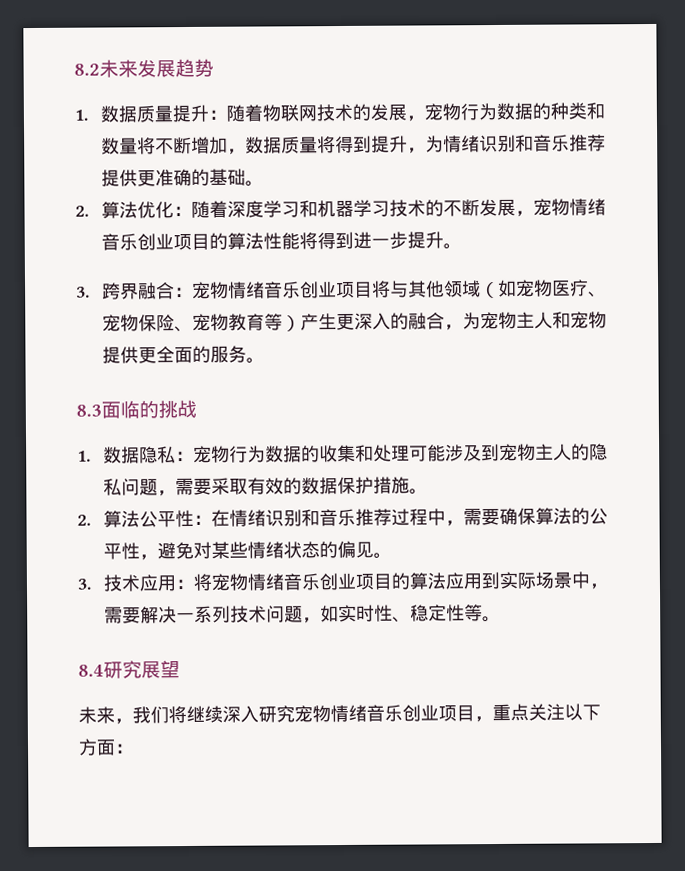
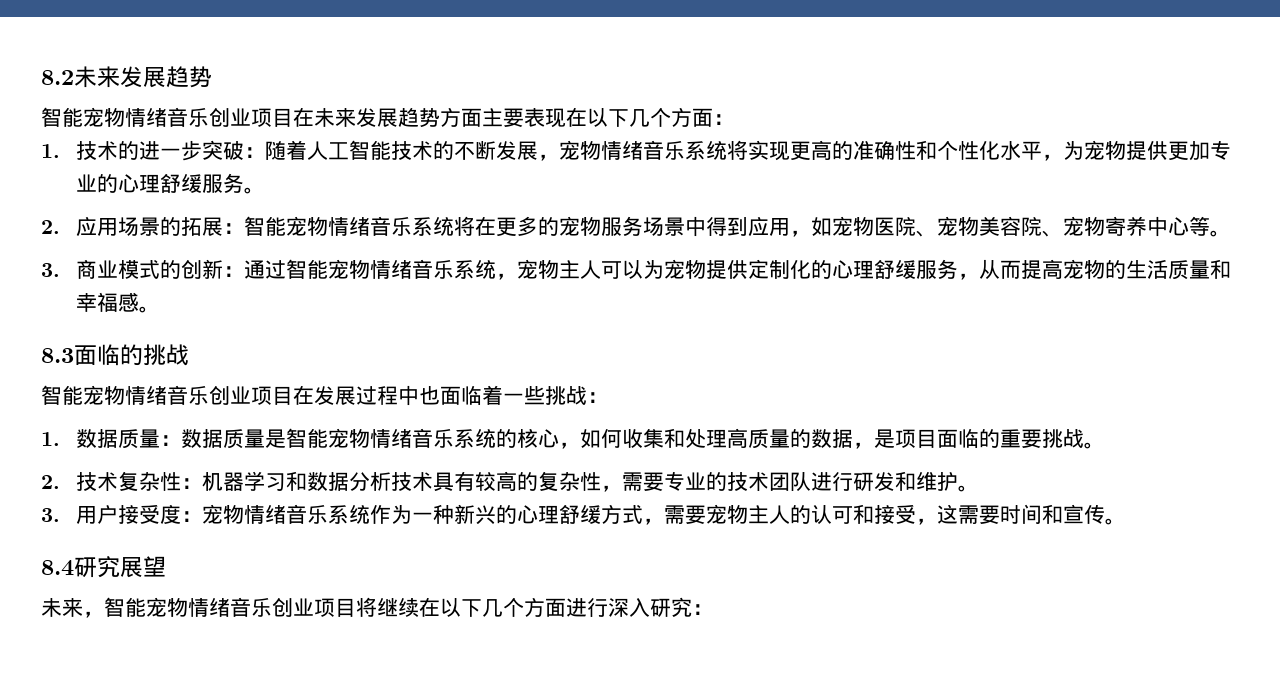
[74,102,606,123] [101,134,607,155] [101,168,265,187] [75,199,391,219] 1.数据质量提升：随着物联网技术的发展，宠物行为数据的种类和数量将不断增加，数据质量将得到提升，为情绪识别和音乐推荐提供更准确的基础。 // 2.算法优化：随着深度学习和机器学习 -> [41,107,734,128] [41,140,391,161] 智能宠物情绪音乐创业项目在未来发展趋势方面主要表现在以下几个方面： // 1.技术的进一步突破：随着人工智能
[137,231,463,251] [76,282,194,300] 创业项目的算法性能将得到进一步提升。 // 3.跨界融合： -> [684,140,1231,161] [75,173,265,194] [41,216,1231,237] [41,259,1231,280] [75,292,160,313] [41,344,189,366] [41,385,608,406] [41,428,1105,449] [41,471,979,492] [41,504,1126,525] [41,556,166,578] [41,597,146,618] 系统将实现更高的准确性和个性化水平，为宠物提供更加专业的心理舒缓服务。 // 2.应用场景的拓展：智能宠物情绪音乐系统将在更多的宠物服务场景中得到应用，如宠物医院、宠物美容院、宠物寄养中心等。 // 3.商业模式的创新：通过智能宠物情绪音乐系统，宠物主人可以为宠物提供定制化的心理舒缓服务，从而提高宠物的生活质量和幸福感。 // 8.3面临的挑战 // 智能宠物情绪音乐创业项目在发展过程中也面临着一些挑战： // 1.数据质量：数据质量是智能宠物情绪音乐系统的核心，如何收集和处理高质量的数据，是项目面临的重要挑战。 // 2.技术复杂性：机器学习和数据分析技术具有较高的复杂性，需要专业的技术团队进行研发和维护。 // 3.用户接受度：宠物情绪音乐系统作为一种新兴的心理舒缓方式，需要宠物主人的认可和接受，这需要时间和宣传。 // 8.4研究展望 // 未来，智能
[390,279,608,299] [102,311,608,333] [102,345,266,364] [76,399,197,419] [77,443,609,464] [103,476,429,497] [77,507,609,528] [103,540,393,561] [77,571,609,592] [104,604,502,624] [78,660,180,679] [78,703,601,725] [78,738,116,756] 与其他领域（如宠物医疗、宠物保险、宠物教育等）产生更深入的融合，为宠物主人和宠物提供更全面的服务。 // 8.3面临的挑战 // 1.数据隐私：宠物行为数据的收集和处理可能涉及到宠物主人的隐私问题，需要采取有效的数据保护措施。 // 2.算法公平性：在情绪识别和音乐推荐过程中，需要确保算法的公平性，避免对某些情绪状态的偏见。 // 3.技术应用：将宠物情绪音乐创业项目的算法应用到实际场景中，需要解决一系列技术问题，如实时性、稳定性等。 // 8.4研究展望 // 未来，我们将继续深入研究宠物情绪音乐创业项目，重点关注以下方面 -> [377,597,692,617] 继续在以下几个方面进行深入研究

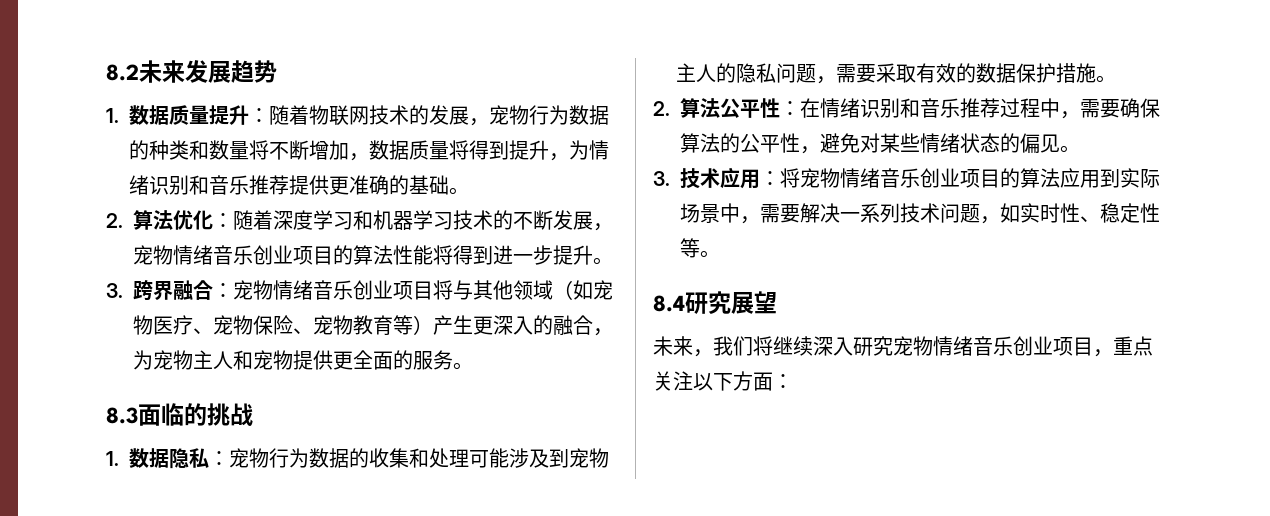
[41,107,734,128] [41,140,391,161] 智能宠物情绪音乐创业项目在未来发展趋势方面主要表现在以下几个方面： // 1.技术的进一步突破：随着人工智能 -> [106,105,609,126] [129,140,609,161] [129,175,469,195] [106,210,453,230] 1.数据质量提升：随着物联网技术的发展，宠物行为数据的种类和数量将不断增加，数据质量将得到提升，为情绪识别和音乐推荐提供更准确的基础。 // 2.算法优化：随着深度学习和机器学习
[684,140,1231,161] [75,173,265,194] [41,216,1231,237] [41,259,1231,280] [75,292,160,313] [41,344,189,366] [41,385,608,406] [41,428,1105,449] [41,471,979,492] [41,504,1105,525] 系统将实现更高的准确性和个性化水平，为宠物提供更加专业的心理舒缓服务。 // 2.应用场景的拓展：智能宠物情绪音乐系统将在更多的宠物服务场景中得到应用，如宠物医院、宠物美容院、宠物寄养中心等。 // 3.商业模式的创新：通过智能宠物情绪音乐系统，宠物主人可以为宠物提供定制化的心理舒缓服务，从而提高宠物的生活质量和幸福感。 // 8.3面临的挑战 // 智能宠物情绪音乐创业项目在发展过程中也面临着一些挑战： // 1.数据质量：数据质量是智能宠物情绪音乐系统的核心，如何收集和处理高质量的数据，是项目面临的重要挑战。 // 2.技术复杂性：机器学习和数据分析技术具有较高的复杂性，需要专业的技术团队进行研发和维护。 // 3.用户接受度：宠物情绪音乐系统作为一种新兴的心理舒缓方式，需要宠物主人的认可和接受，这需要时间和宣传 -> [253,245,613,265] [106,280,613,301] [133,315,613,336] [133,350,473,370] [106,403,253,427] [106,448,609,469] [676,63,1116,84] [653,98,1160,119] [680,133,1080,154] [653,167,1160,189] [680,203,1160,224] [680,238,700,258] 创业项目的算法性能将得到进一步提升。 // 3.跨界融合：宠物情绪音乐创业项目将与其他领域（如宠物医疗、宠物保险、宠物教育等）产生更深入的融合，为宠物主人和宠物提供更全面的服务。 // 8.3面临的挑战 // 1.数据隐私：宠物行为数据的收集和处理可能涉及到宠物主人的隐私问题，需要采取有效的数据保护措施。 // 2.算法公平性：在情绪识别和音乐推荐过程中，需要确保算法的公平性，避免对某些情绪状态的偏见。 // 3.技术应用：将宠物情绪音乐创业项目的算法应用到实际场景中，需要解决一系列技术问题，如实时性、稳定性等
[104,597,692,617] 智能宠物情绪音乐创业项目将继续在以下几个方面进行深入研究 -> [713,336,1153,357] [653,371,773,391] 我们将继续深入研究宠物情绪音乐创业项目，重点关注以下方面

